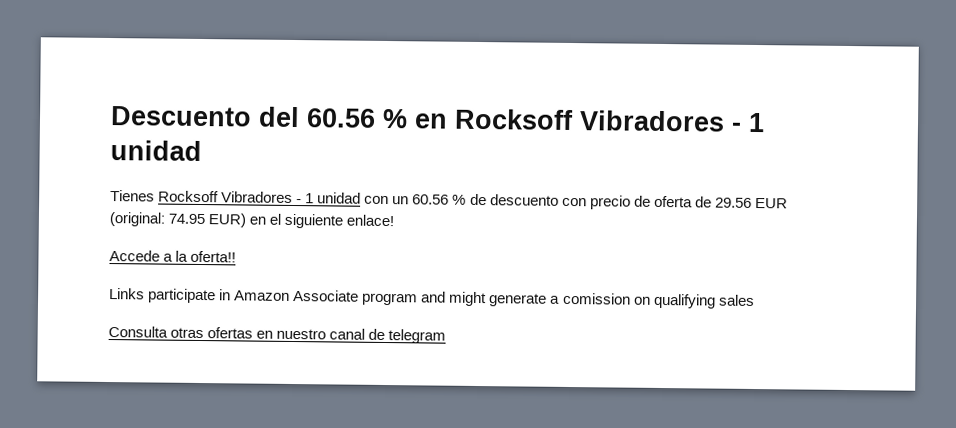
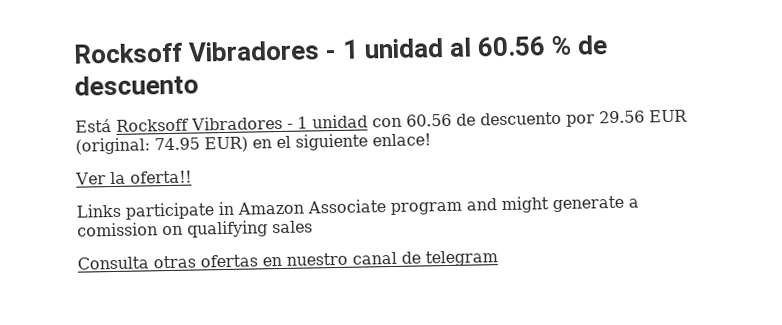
[110,106,765,133] [110,140,202,162] [110,190,155,202] Descuento del 60.56 % en Rocksoff Vibradores - 1 unidad // Tienes -> [73,35,609,64] [74,74,199,96] [75,119,112,133] Rocksoff Vibradores - 1 unidad al 60.56 % de descuento // Está
[392,193,712,210] un 60.56 % de descuento con precio de oferta de -> [406,111,595,127] 60.56 de descuento por
[109,250,174,262] Accede a -> [75,172,106,185] Ver

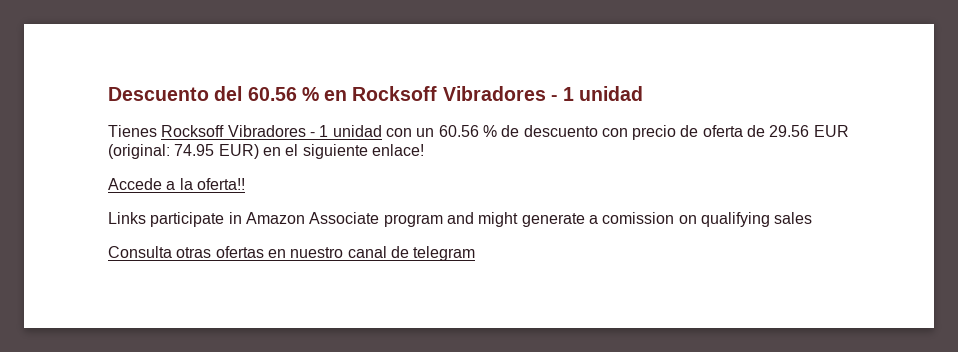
[73,35,609,64] [74,74,199,96] [75,119,112,133] Rocksoff Vibradores - 1 unidad al 60.56 % de descuento // Está -> [108,86,644,101] [108,125,157,137] Descuento del 60.56 % en Rocksoff Vibradores - 1 unidad // Tienes
[406,111,595,127] 60.56 de descuento por -> [416,125,766,140] un 60.56 % de descuento con precio de oferta de
[75,172,106,185] Ver -> [108,178,176,190] Accede a

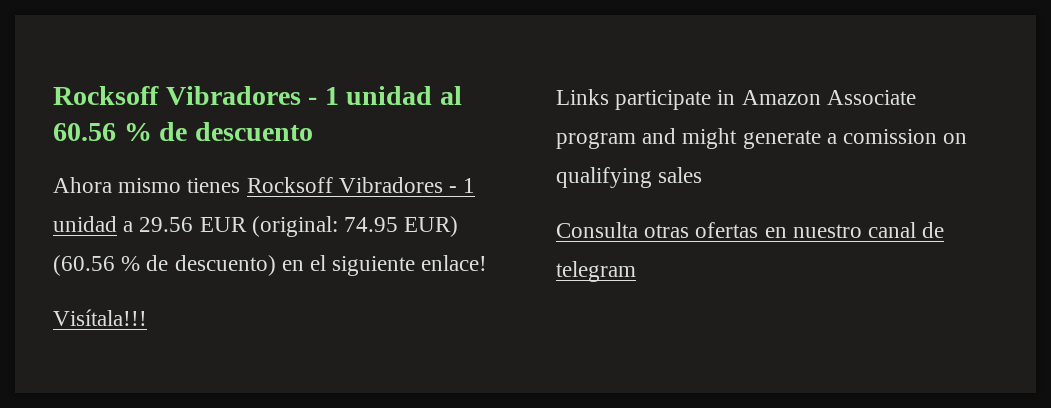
[108,86,644,101] [108,125,766,140] Descuento del 60.56 % en Rocksoff Vibradores - 1 unidad // Tienes Rocksoff Vibradores - 1 unidad con un 60.56 % de descuento con precio de oferta de -> [53,86,462,105] [53,122,313,141] [53,177,476,193] [53,216,134,232] Rocksoff Vibradores - 1 unidad al 60.56 % de descuento // Ahora mismo tienes Rocksoff Vibradores - 1 unidad a
(259, 151) none -> [53,255,276,276] (60.56 % de descuento)
[108,178,245,190] Accede a la oferta!! -> [53,309,147,326] Visítala!!!

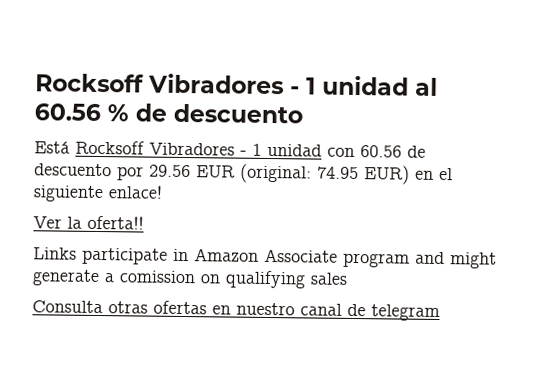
[53,177,476,193] [53,216,134,232] Ahora mismo tienes Rocksoff Vibradores - 1 unidad a -> [34,140,426,158] [34,163,144,181] Está Rocksoff Vibradores - 1 unidad con 60.56 de descuento por
[53,255,276,276] (60.56 % de descuento) -> (410, 175) none
[53,309,147,326] Visítala!!! -> [33,215,144,230] Ver la oferta!!

